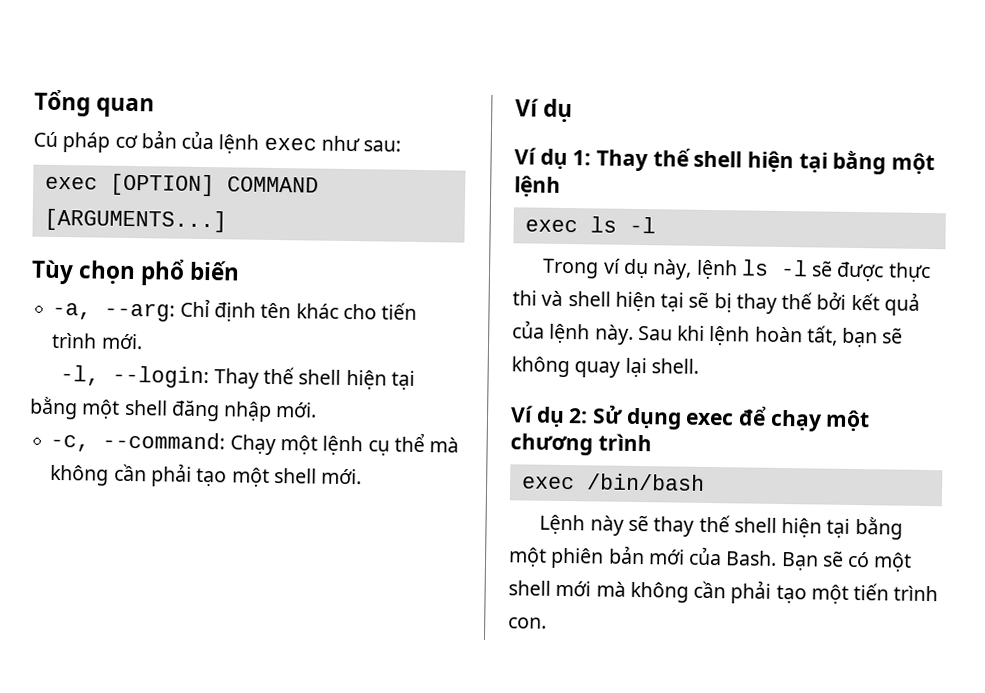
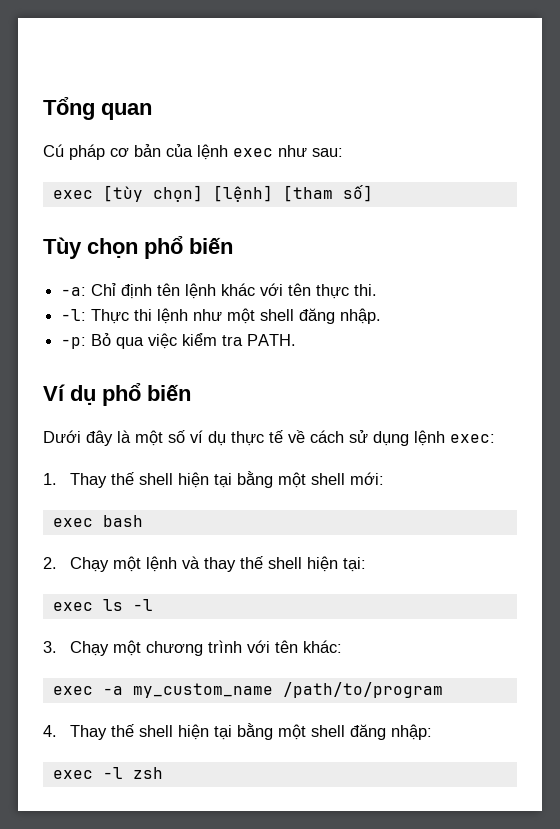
[109,173,319,197] [43,208,227,233] [OPTION] COMMAND [ARGUMENTS...] -> [102,185,373,202] [tùy chọn] [lệnh] [tham số]
[52,302,176,322] -a, --arg: -> [61,287,87,296] -a:
[295,302,418,320] [51,332,143,350] [60,365,210,389] khác cho tiến trình mới. // -l, --login: -> [185,283,378,299] [61,308,382,324] [61,333,297,349] [43,383,191,406] [43,430,495,446] [43,471,385,488] [52,515,143,527] [43,556,367,572] [52,599,153,611] [43,640,343,656] [52,682,443,698] [43,725,57,737] lệnh khác với tên thực thi. // -l: Thực thi lệnh như một shell đăng nhập. // -p: Bỏ qua việc kiểm tra PATH. // Ví dụ phổ biến // Dưới đây là một số ví dụ thực tế về cách sử dụng lệnh exec: // 1. Thay thế shell hiện tại bằng một shell mới: // exec bash // 2. Chạy một lệnh và thay thế shell hiện tại: // exec ls -l // 3. Chạy một chương trình với tên khác: // exec -a my_custom_name /path/to/program // 4.
[223,401,318,422] [50,431,460,456] [50,463,363,487] [515,98,574,123] [514,147,936,175] [514,175,561,197] [524,216,656,234] [542,258,931,283] [512,290,920,316] [512,320,904,348] [511,356,699,378] [510,405,871,432] [510,433,652,456] [521,473,705,491] [539,514,903,540] [508,545,913,572] [508,580,939,604] [508,617,547,629] nhập mới. // -c, --command: Chạy một lệnh cụ thể mà không cần phải tạo một shell mới. // Ví dụ // Ví dụ 1: Thay thế shell hiện tại bằng một lệnh // exec ls -l // Trong ví dụ này, lệnh ls -l sẽ được thực thi và shell hiện tại sẽ bị thay thế bởi kết quả của lệnh này. Sau khi lệnh hoàn tất, bạn sẽ không quay lại shell. // Ví dụ 2: Sử dụng exec để chạy một chương trình // exec /bin/bash // Lệnh này sẽ thay thế shell hiện tại bằng một phiên bản mới của Bash. Bạn sẽ có một shell mới mà không cần phải tạo một tiến trình con. -> [391,724,433,740] [52,767,163,779] nhập: // exec -l zsh

